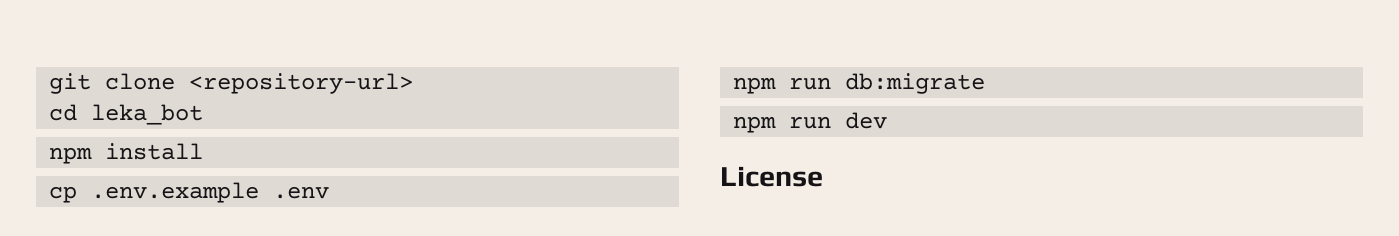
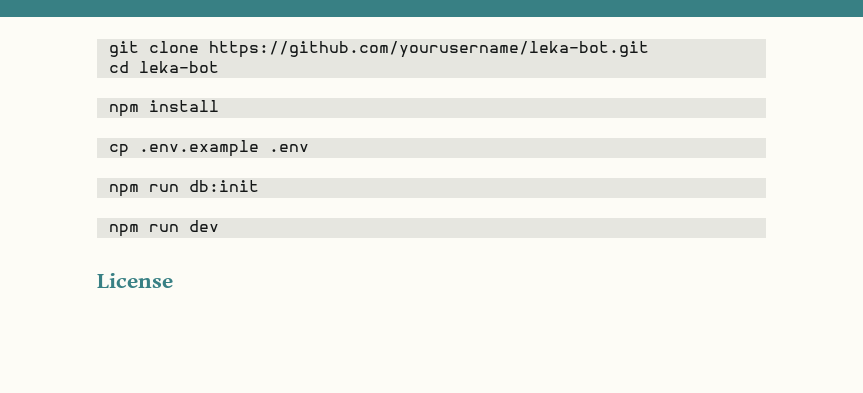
[188,73,413,94] <repository-url> -> [208,41,649,58] https://github.com/yourusername/leka-bot.git
[90,104,203,125] leka_bot -> [138,61,219,73] leka-bot
[844,73,985,94] db:migrate -> [188,180,259,192] db:init

